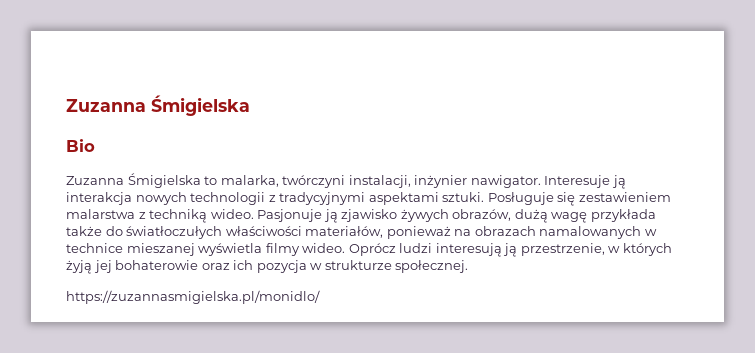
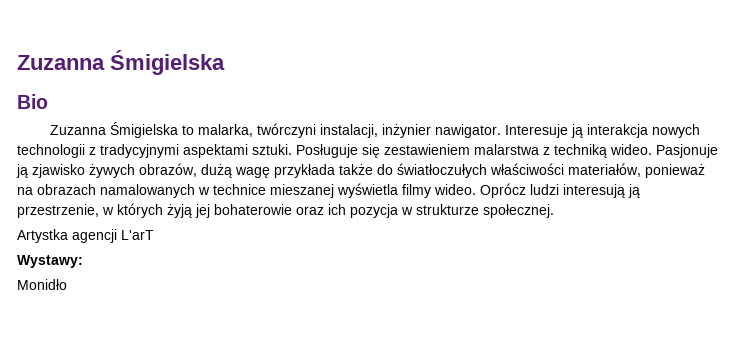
[66,290,320,304] https://zuzannasmigielska.pl/monidlo/ -> [17,229,154,243] [17,255,83,268] [17,279,67,290] Artystka agencji L'arT // Wystawy: // Monidło

